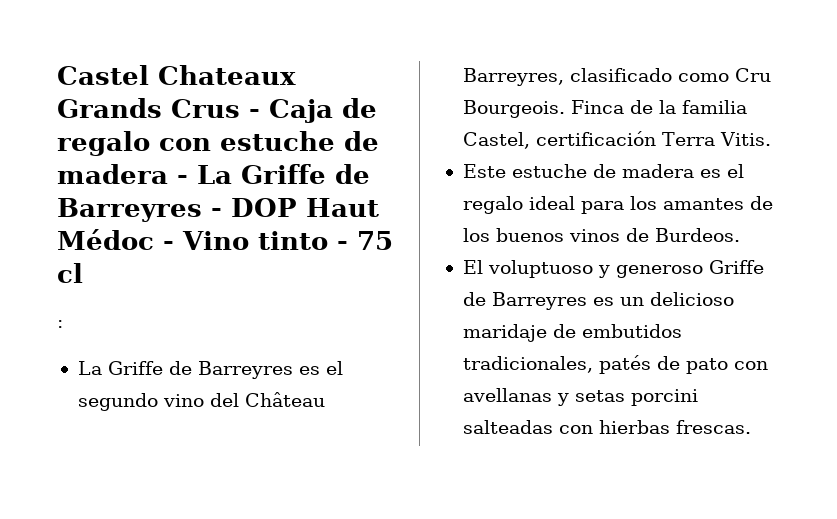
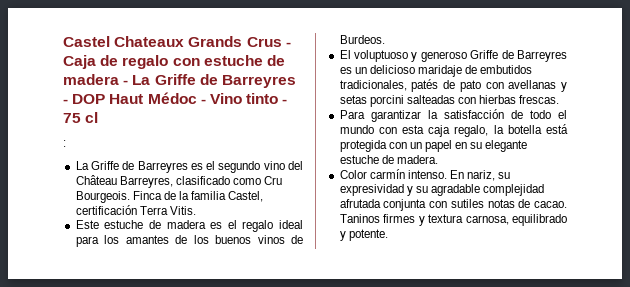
(751, 427) none -> [339,109,567,122] [339,124,568,137] [339,140,528,152] [339,155,438,164] [339,169,511,181] [339,184,545,196] [339,199,567,211] [339,214,567,226] [339,229,388,241] // Para garantizar la satisfacción de todo el mundo con esta caja regalo, la botella está protegida con un papel en su elegante estuche de madera. // Color carmín intenso. En nariz, su expresividad y su agradable complejidad afrutada conjunta con sutiles notas de cacao. Taninos firmes y textura carnosa, equilibrado y potente.

